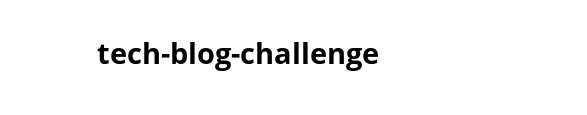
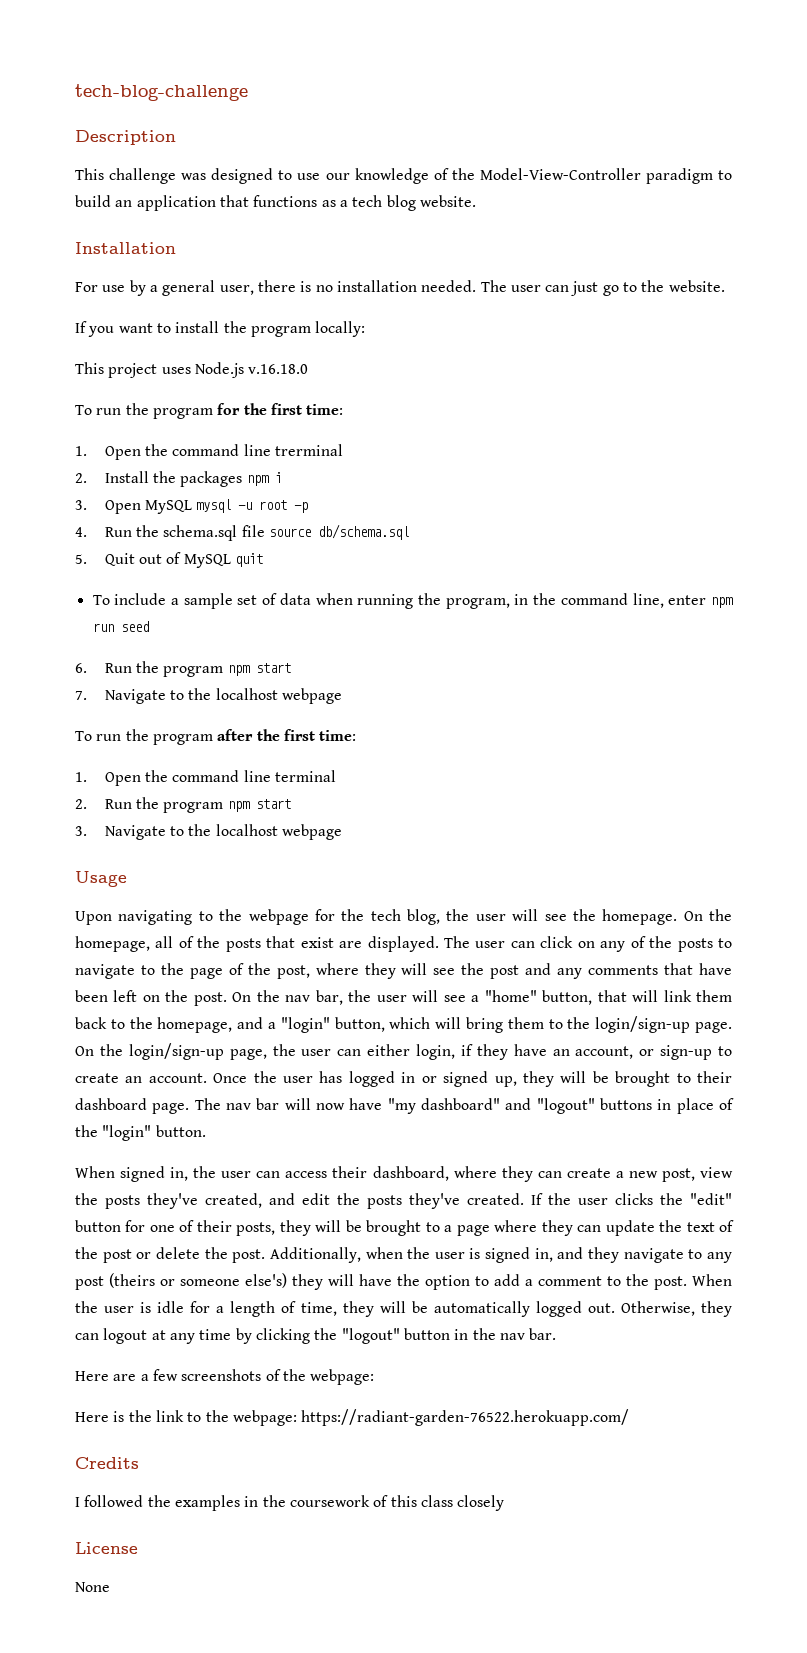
(379, 56) none -> [75,130,176,145] [75,168,732,184] [75,195,476,211] [75,242,176,254] [75,280,725,296] [75,321,366,337] [75,362,309,378] [75,403,344,419] [75,444,343,460] [75,471,282,487] [75,499,309,514] [75,524,409,541] [75,552,263,568] [92,593,733,609] [92,621,149,632] [75,661,291,677] [75,688,342,704] [75,729,357,745] [75,770,336,786] [75,797,291,813] [75,824,342,840] [75,871,127,887] [75,909,732,925] [75,936,733,952] [75,963,732,979] [75,990,732,1006] [75,1016,732,1033] [75,1043,732,1060] [75,1071,732,1087] [75,1098,735,1114] [75,1125,206,1141] [75,1166,733,1182] [75,1193,732,1209] [75,1220,734,1236] [75,1247,732,1263] [75,1273,732,1290] [75,1301,732,1317] [75,1328,557,1344] [75,1369,375,1385] [75,1409,630,1426] [75,1457,139,1469] [75,1495,505,1511] [75,1542,138,1554] [75,1582,110,1592] // Description // This challenge was designed to use our knowledge of the Model-View-Controller paradigm to build an application that functions as a tech blog website. // Installation // For use by a general user, there is no installation needed. The user can just go to the website. // If you want to install the program locally: // This project uses Node.js v.16.18.0 // To run the program for the first time: // 1. Open the command line trerminal // 2. Install the packages npm i // 3. Open MySQL mysql -u root -p // 4. Run the schema.sql file source db/schema.sql // 5. Quit out of MySQL quit // To include a sample set of data when running the program, in the command line, enter npm run seed // 6. Run the program npm start // 7. Navigate to the localhost webpage // To run the program after the first time: // 1. Open the command line terminal // 2. Run the program npm start // 3. Navigate to the localhost webpage // Usage // Upon navigating to the webpage for the tech blog, the user will see the homepage. On the homepage, all of the posts that exist are displayed. The user can click on any of the posts to navigate to the page of the post, where they will see the post and any comments that have been left on the post. On the nav bar, the user will see a "home" button, that will link them back to the homepage, and a "login" button, which will bring them to the login/sign-up page. On the login/sign-up page, the user can either login, if they have an account, or sign-up to create an account. Once the user has logged in or signed up, they will be brought to their dashboard page. The nav bar will now have "my dashboard" and "logout" buttons in place of the "login" button. // When signed in, the user can access their dashboard, where they can create a new post, view the posts they've created, and edit the posts they've created. If the user clicks the "edit" button for one of their posts, they will be brought to a page where they can update the text of the post or delete the post. Additionally, when the user is signed in, and they navigate to any post (theirs or someone else's) they will have the option to add a comment to the post. When the user is idle for a length of time, they will be automatically logged out. Otherwise, they can logout at any time by clicking the "logout" button in the nav bar. // Here are a few screenshots of the webpage: // Here is the link to the webpage: https://radiant-garden-76522.herokuapp.com/ // Credits // I followed the examples in the coursework of this class closely // License // None

